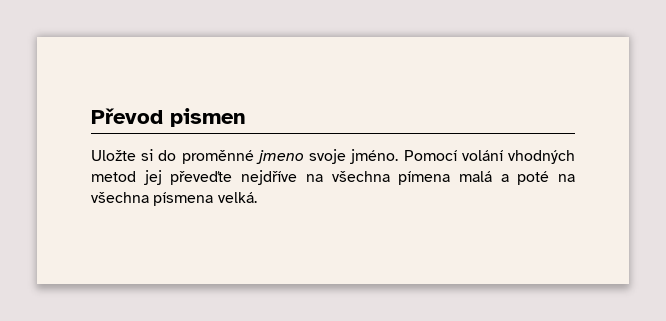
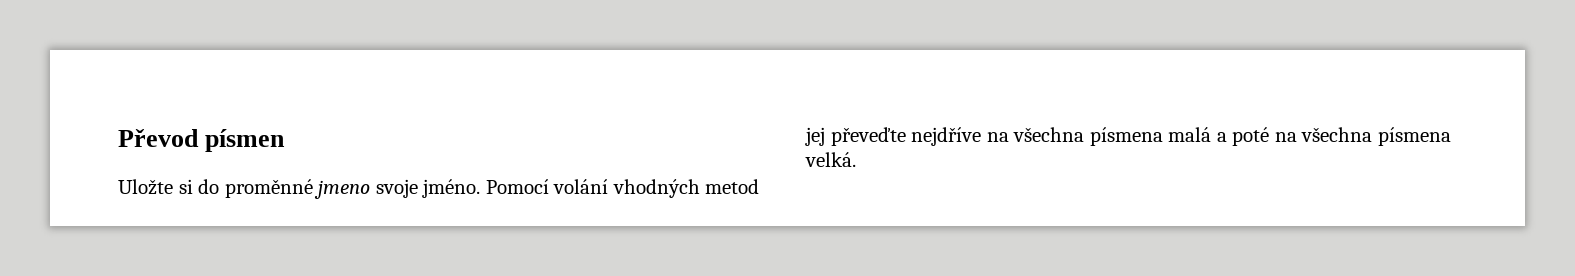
[170,108,246,127] pismen -> [205,129,286,152] písmen
[398,171,451,185] pímena -> [1089,127,1163,146] písmena

